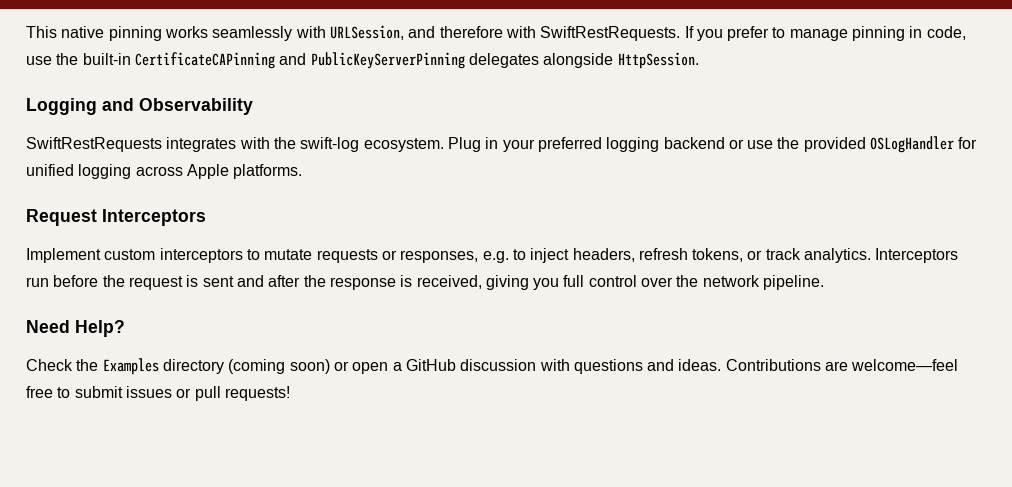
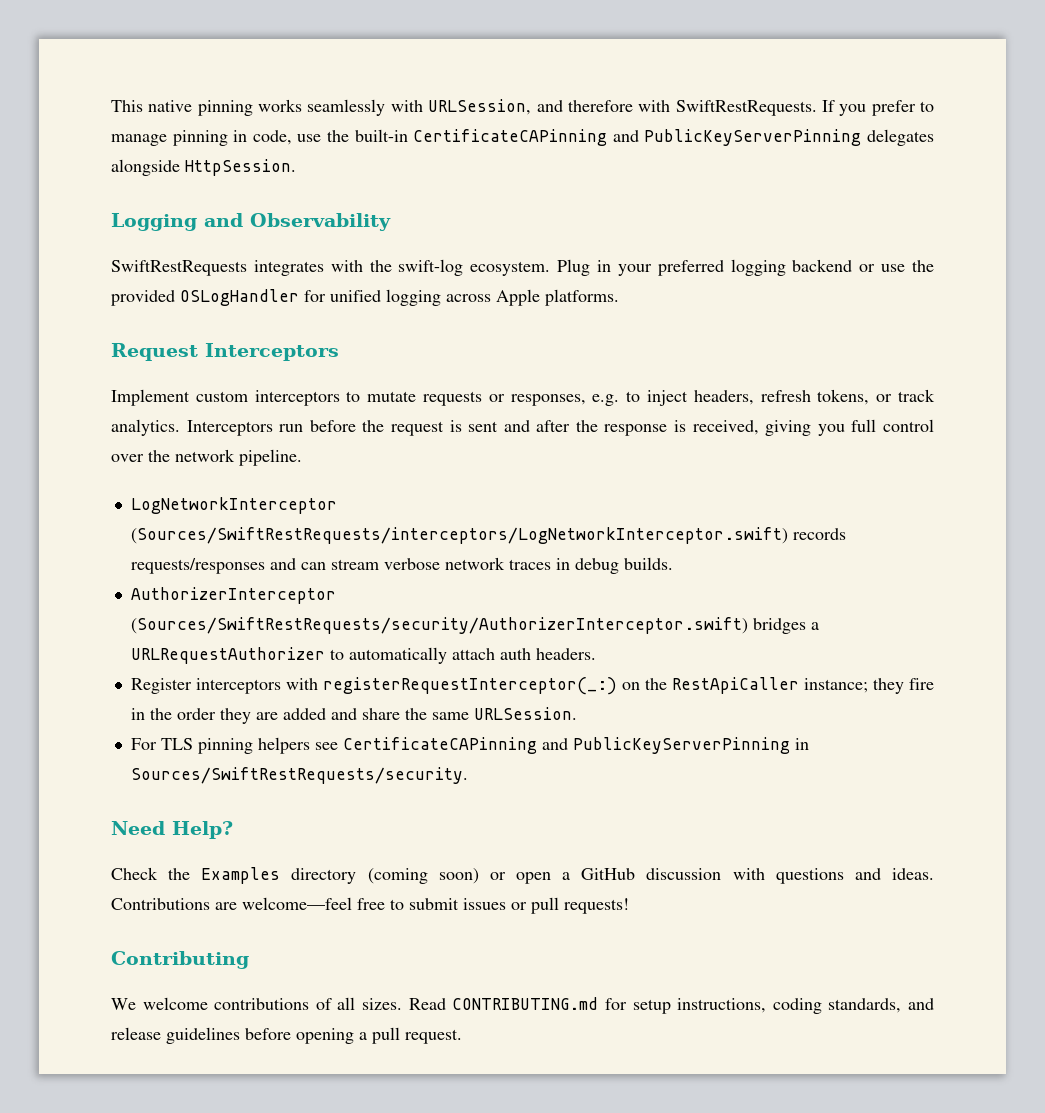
(825, 282) none -> [130,497,337,514] [130,527,846,544] [130,557,673,574] [130,587,336,604] [130,617,819,634] [130,647,596,664] [130,677,935,695] [130,707,577,724] [130,737,809,754] [130,767,468,784] // LogNetworkInterceptor (Sources/SwiftRestRequests/interceptors/LogNetworkInterceptor.swift) records requests/responses and can stream verbose network traces in debug builds. // AuthorizerInterceptor (Sources/SwiftRestRequests/security/AuthorizerInterceptor.swift) bridges a URLRequestAuthorizer to automatically attach auth headers. // Register interceptors with registerRequestInterceptor(_:) on the RestApiCaller instance; they fire in the order they are added and share the same URLSession. // For TLS pinning helpers see CertificateCAPinning and PublicKeyServerPinning in Sources/SwiftRestRequests/security.
(290, 393) none -> [111,951,249,969] [111,997,935,1014] [111,1027,462,1044] // Contributing // We welcome contributions of all sizes. Read CONTRIBUTING.md for setup instructions, coding standards, and release guidelines before opening a pull request.

